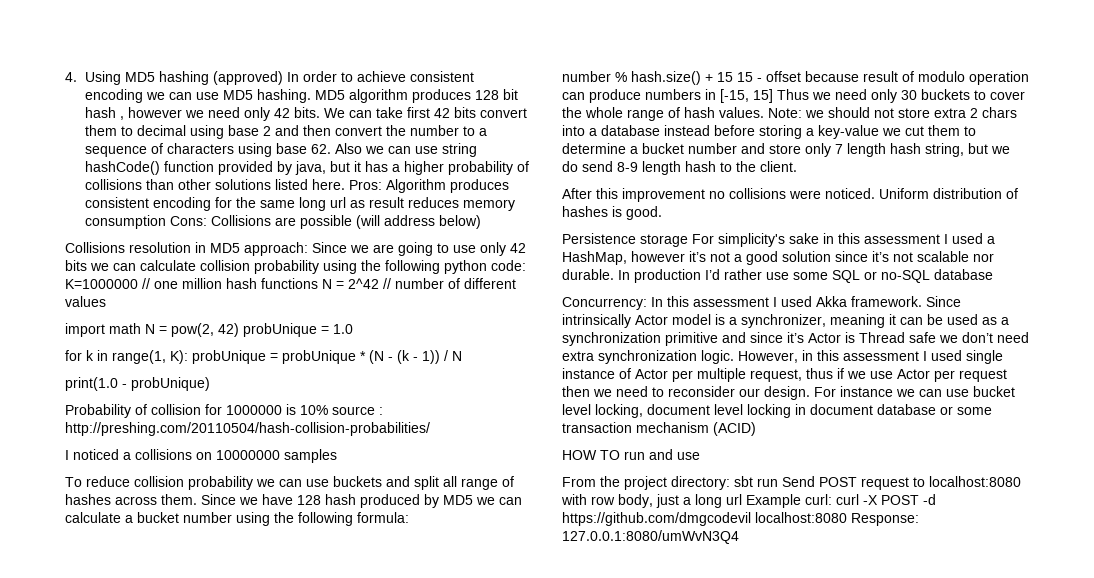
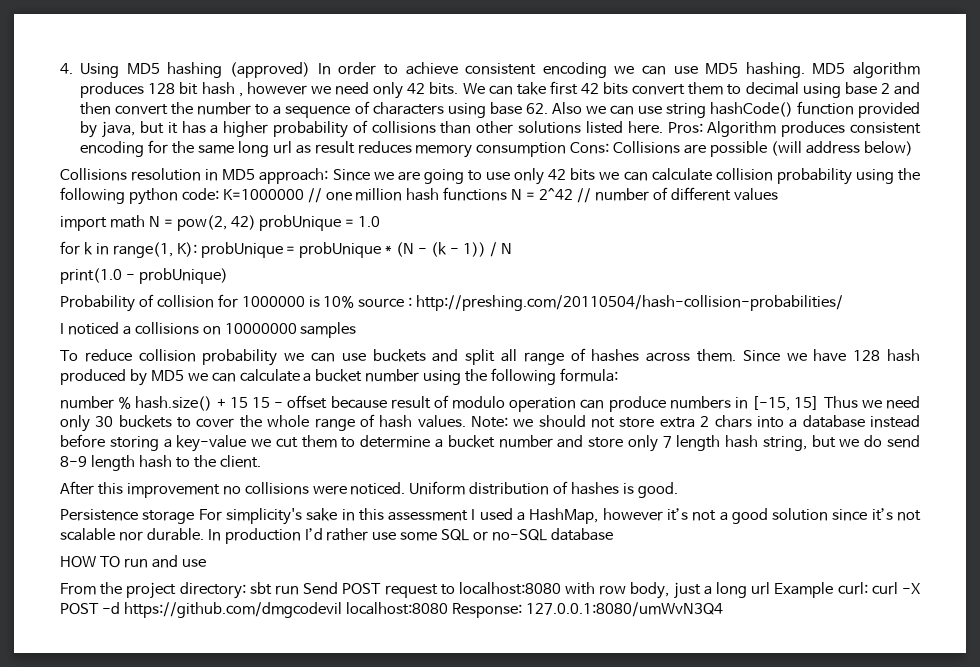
[562,296,961,310] [562,314,1009,328] [562,332,1029,346] [562,350,1003,364] [562,368,1007,382] [562,386,1015,400] [562,404,992,418] [562,422,756,436] // Concurrency: In this assessment I used Akka framework. Since intrinsically Actor model is a synchronizer, meaning it can be used as a synchronization primitive and since it’s Actor is Thread safe we don’t need extra synchronization logic. However, in this assessment I used single instance of Actor per multiple request, thus if we use Actor per request then we need to reconsider our design. For instance we can use bucket level locking, document level locking in document database or some transaction mechanism (ACID) -> (613, 534) none

